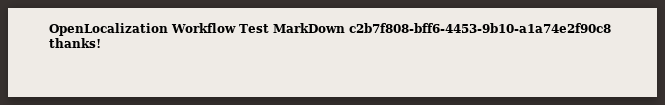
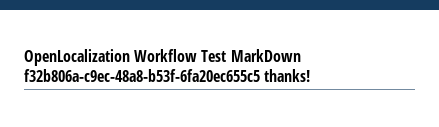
[348,23,611,33] c2b7f808-bff6-4453-9b10-a1a74e2f90c8 -> [24,69,260,82] f32b806a-c9ec-48a8-b53f-6fa20ec655c5

